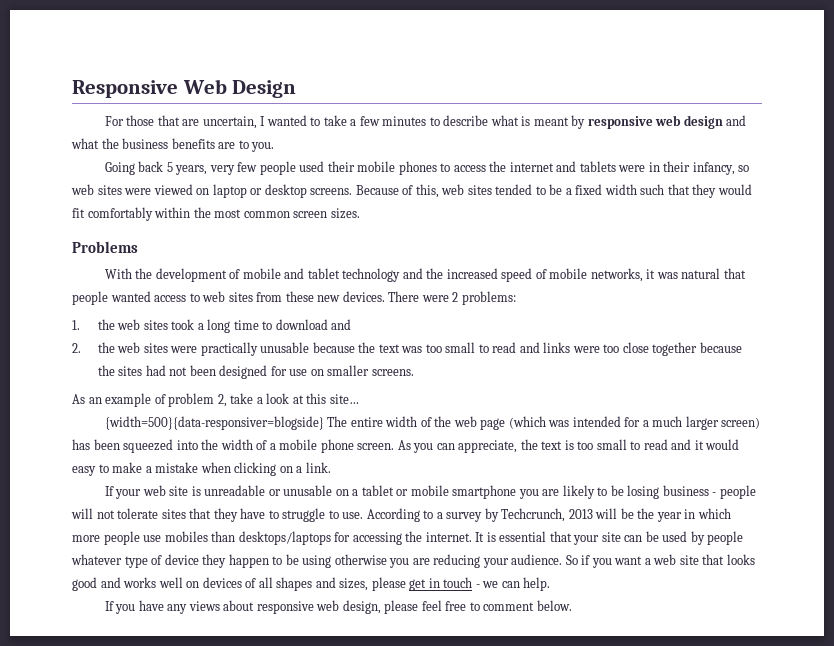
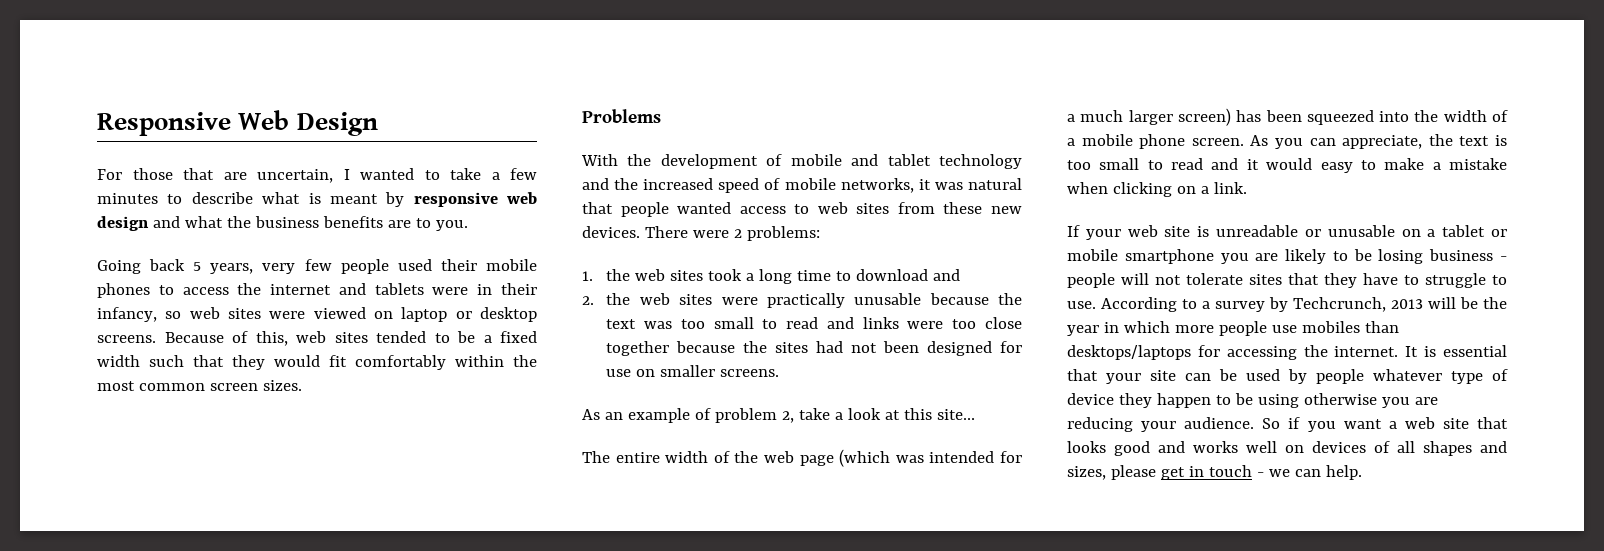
[104,416,324,430] {width=500}{data-responsiver=blogside} -> (975, 414) none
[104,600,572,614] // If you have any views about responsive web design, please feel free to comment below. -> (1362, 472) none

